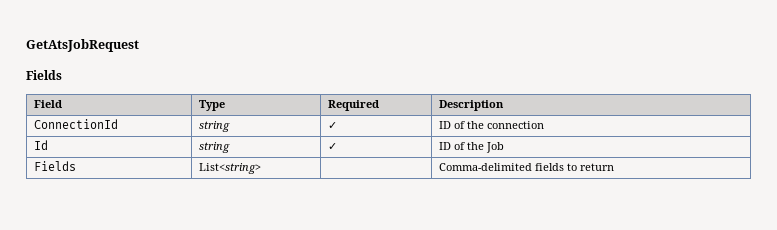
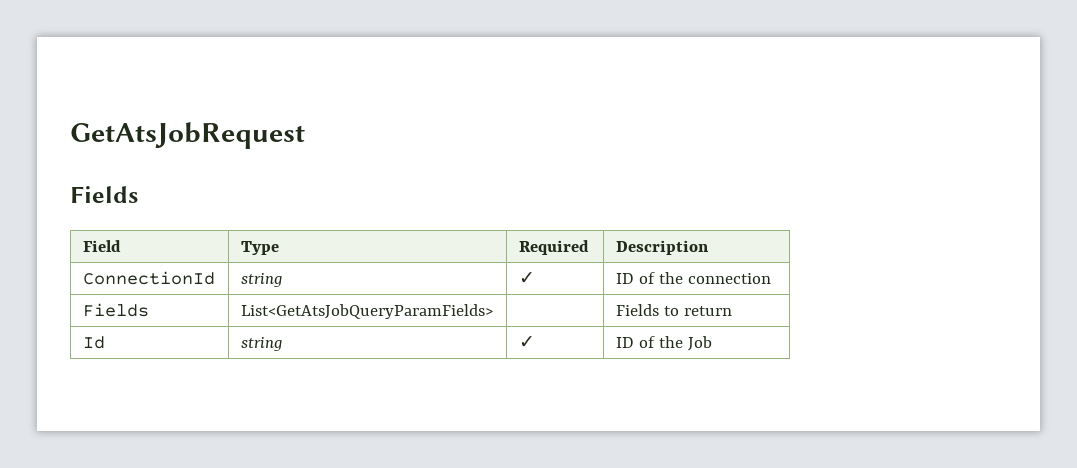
(545, 125) none -> [82,303,149,317] [240,304,493,319] [615,304,732,316] // Fields | List<GetAtsJobQueryParamFields> | | Fields to return
[34,161,77,171] [199,163,262,174] [439,163,615,171] // Fields | List<string> | | Comma-delimited fields to return -> (713, 343) none

